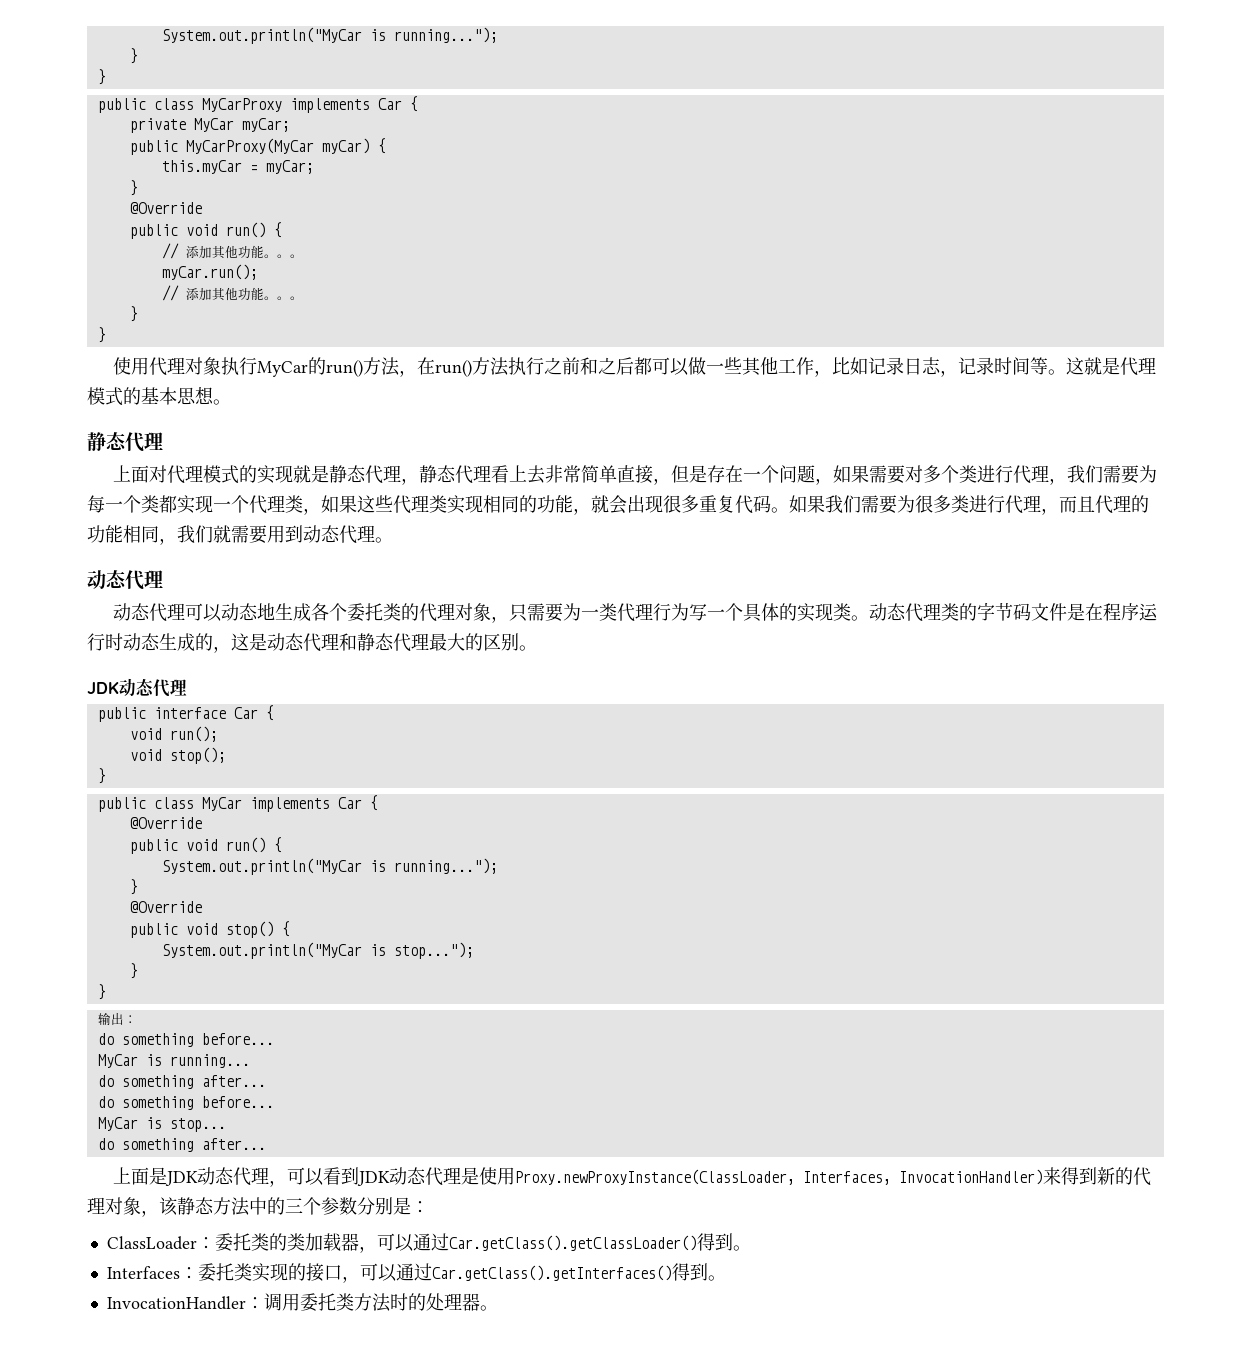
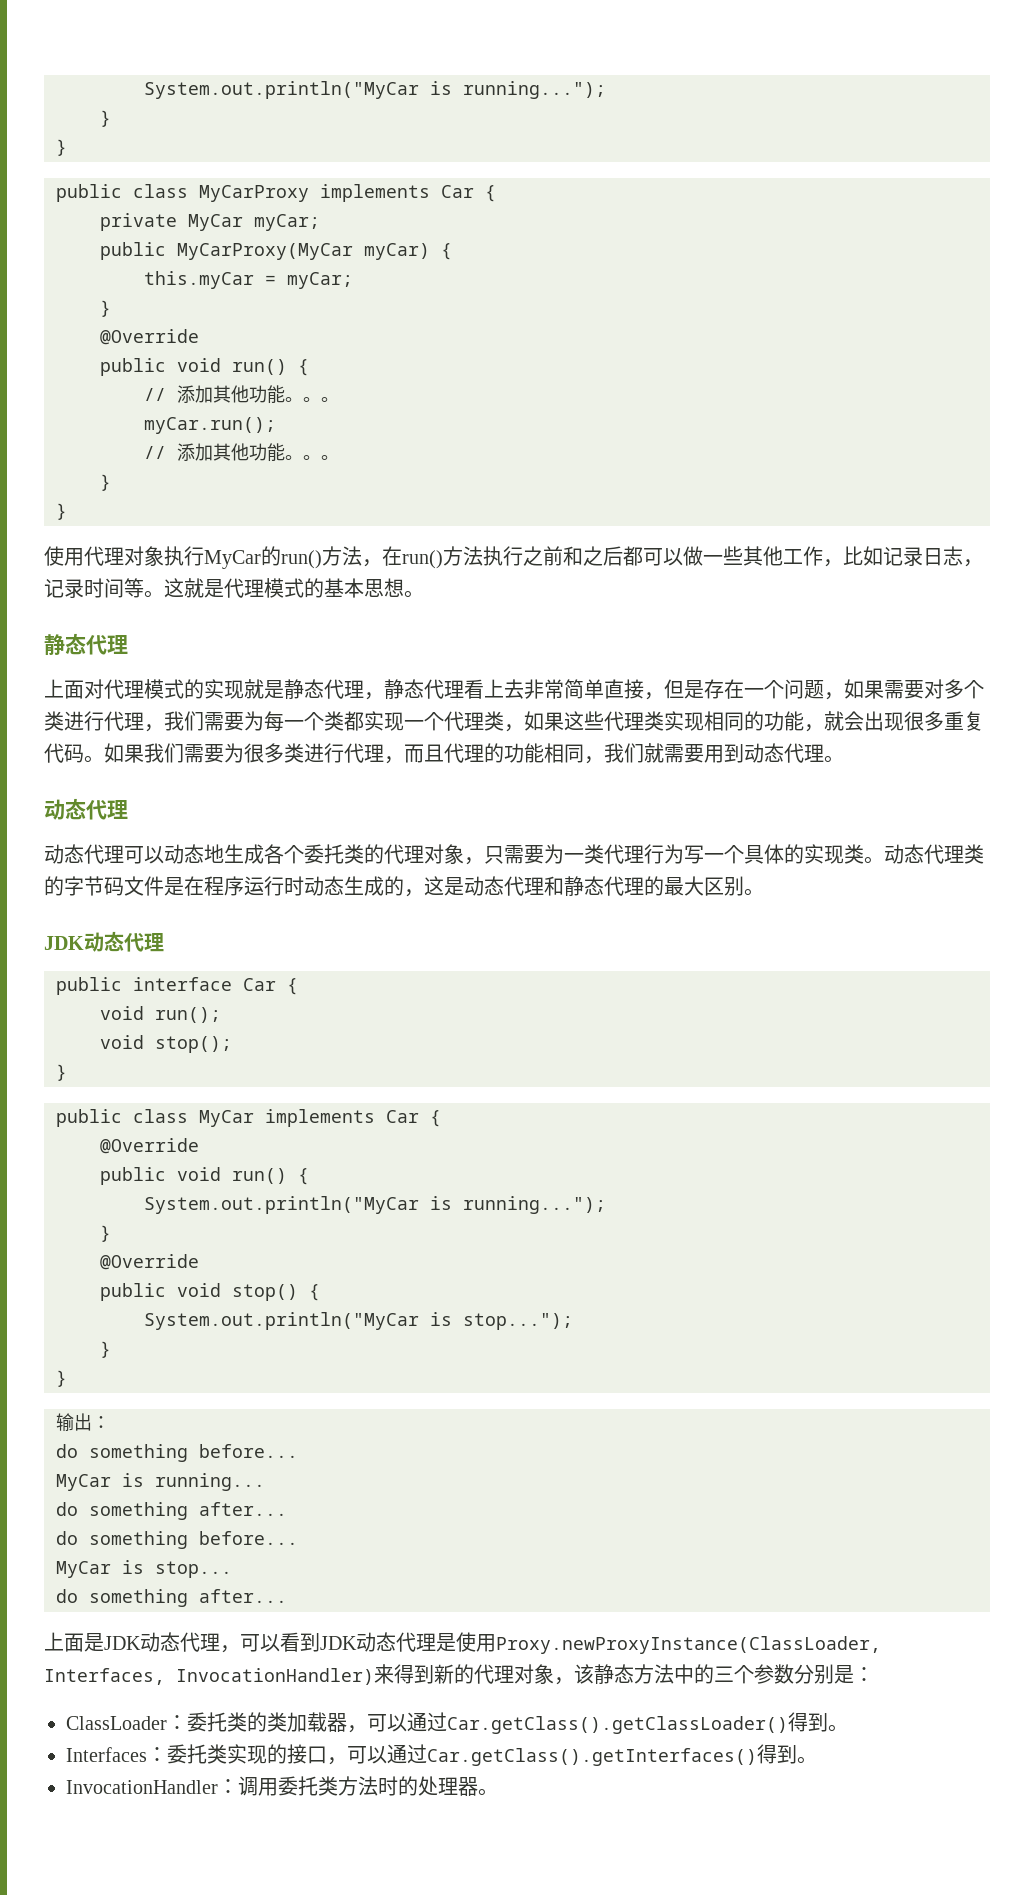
[429,633,483,651] 最大的 -> [644,876,704,896] 的最大

